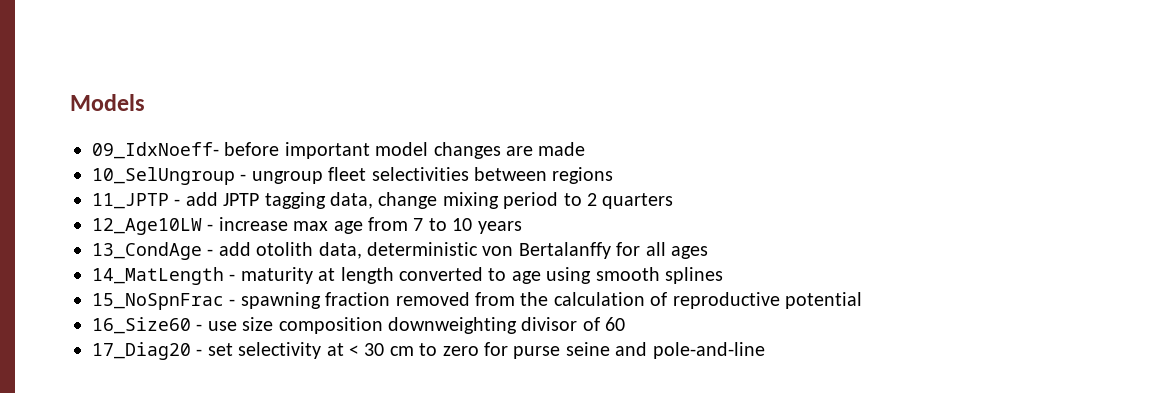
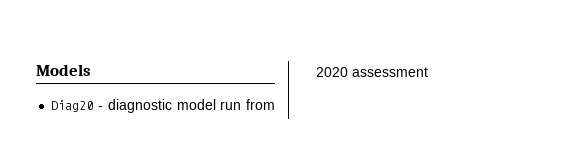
[92,142,586,159] [92,167,614,185] [92,192,674,209] [92,217,522,235] [92,242,708,260] [92,267,723,285] [92,292,862,310] [92,317,626,334] [92,342,765,360] 09_IdxNoeff- before important model changes are made // 10_SelUngroup - ungroup fleet selectivities between regions // 11_JPTP - add JPTP tagging data, change mixing period to 2 quarters // 12_Age10LW - increase max age from 7 to 10 years // 13_CondAge - add otolith data, deterministic von Bertalanffy for all ages // 14_MatLength - maturity at length converted to age using smooth splines // 15_NoSpnFrac - spawning fraction removed from the calculation of reproductive potential // 16_Size60 - use size composition downweighting divisor of 60 // 17_Diag20 - set selectivity at < 30 cm to zero for purse seine and pole-and-line -> [51,99,275,113] [316,67,429,77] Diag20 - diagnostic model run from 2020 assessment

